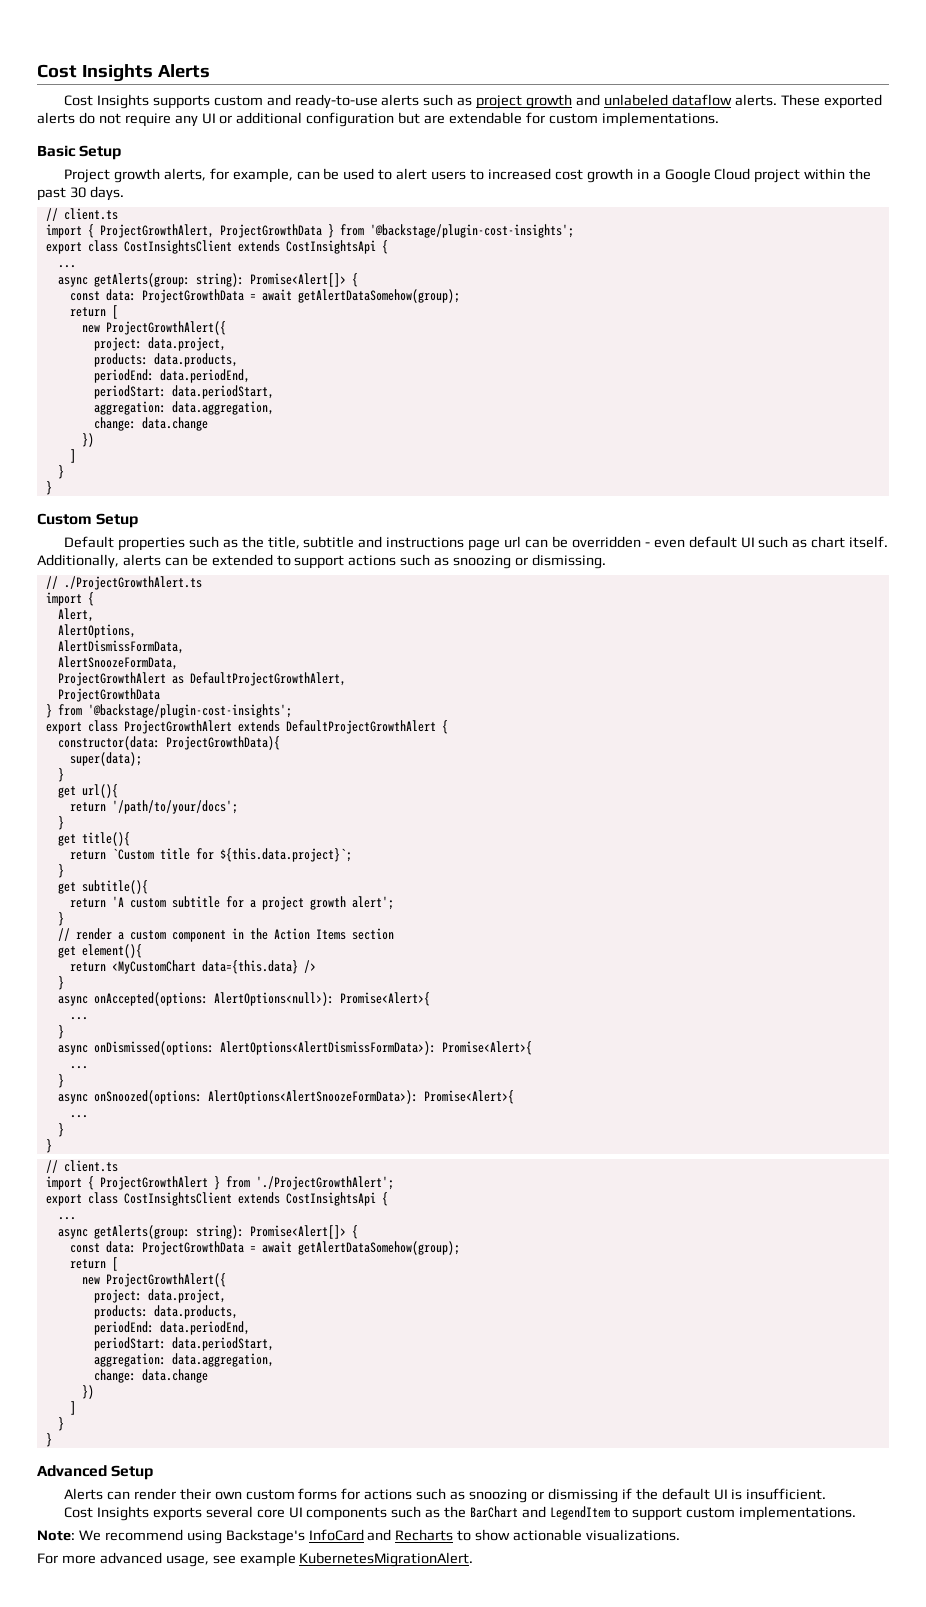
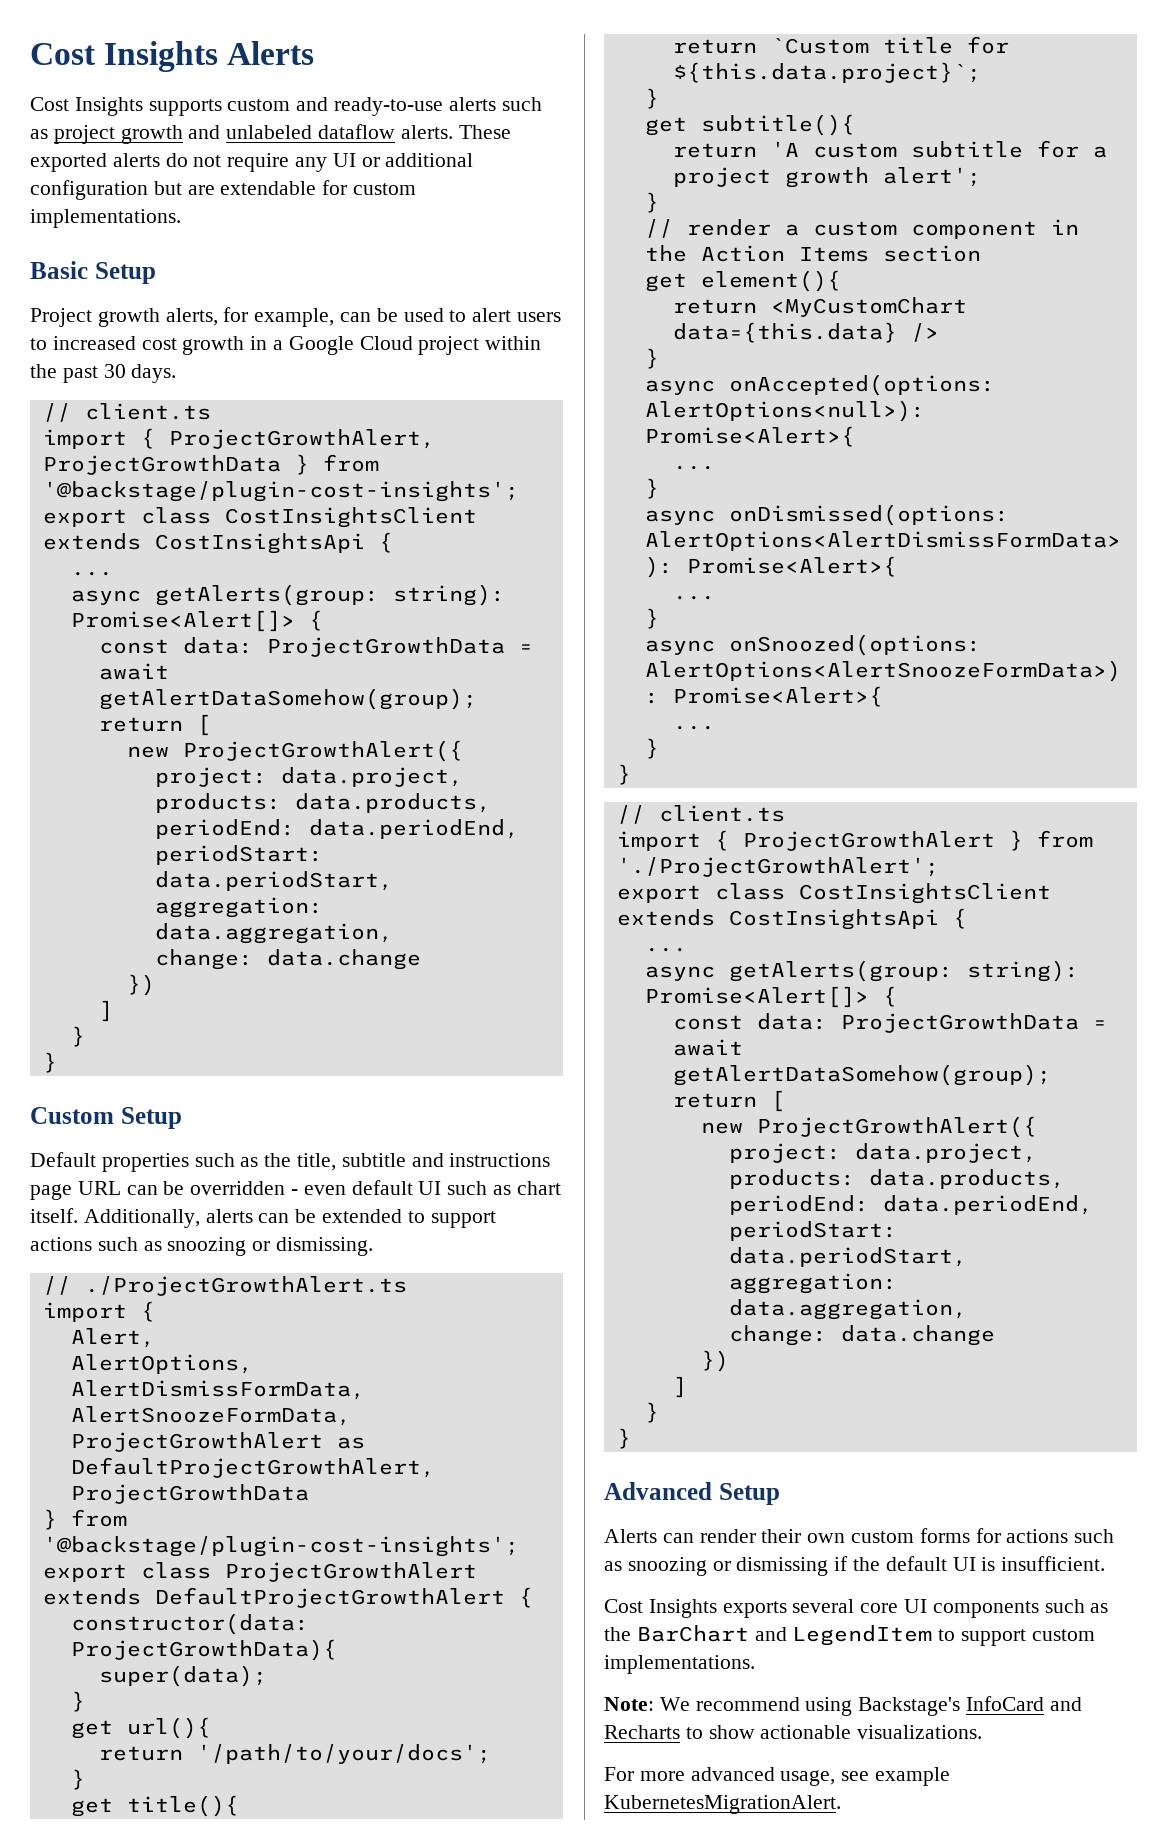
[504,536,522,548] url -> [77,1181,121,1195] URL

